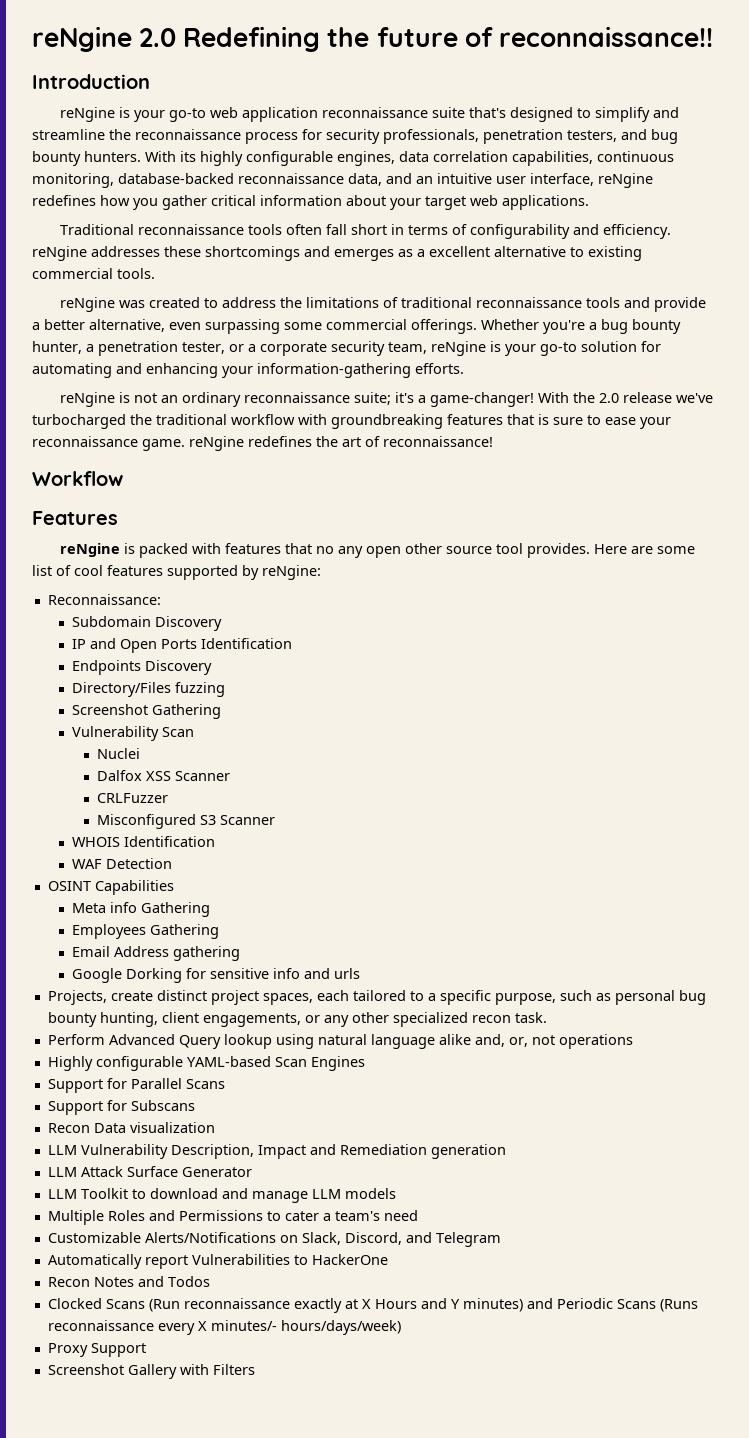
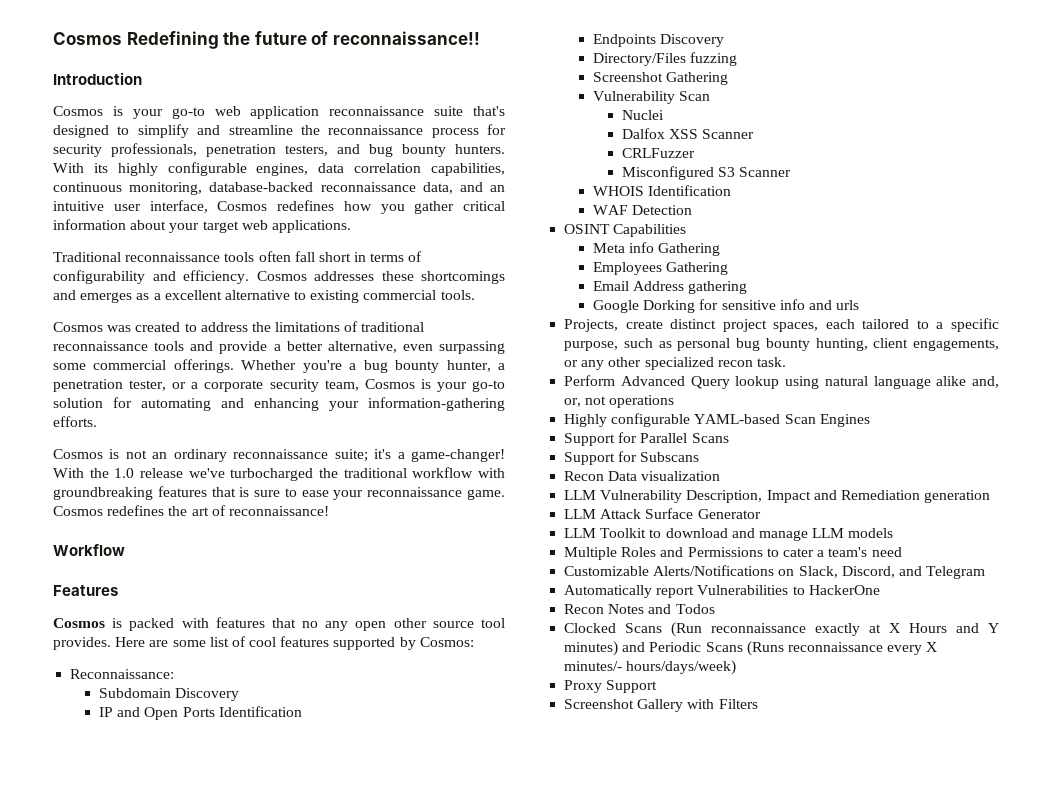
[32,26,177,52] reNgine 2.0 -> [53,32,122,45] Cosmos
[59,107,115,122] reNgine -> [53,106,103,116] Cosmos
[598,173,653,188] reNgine -> [217,201,268,211] Cosmos
[32,246,87,261] reNgine -> [256,271,307,281] Cosmos
[59,297,115,312] reNgine -> [53,322,103,332] Cosmos
[431,341,486,356] reNgine -> [364,379,415,389] Cosmos
[59,392,115,407] reNgine -> [53,449,103,459] Cosmos
[598,393,619,403] 2.0 -> [114,468,135,478] 1.0
[189,436,244,451] reNgine -> [53,506,103,516] Cosmos
[59,543,120,557] reNgine -> [53,618,105,628] Cosmos
[262,565,321,580] reNgine: -> [419,637,474,647] Cosmos:

